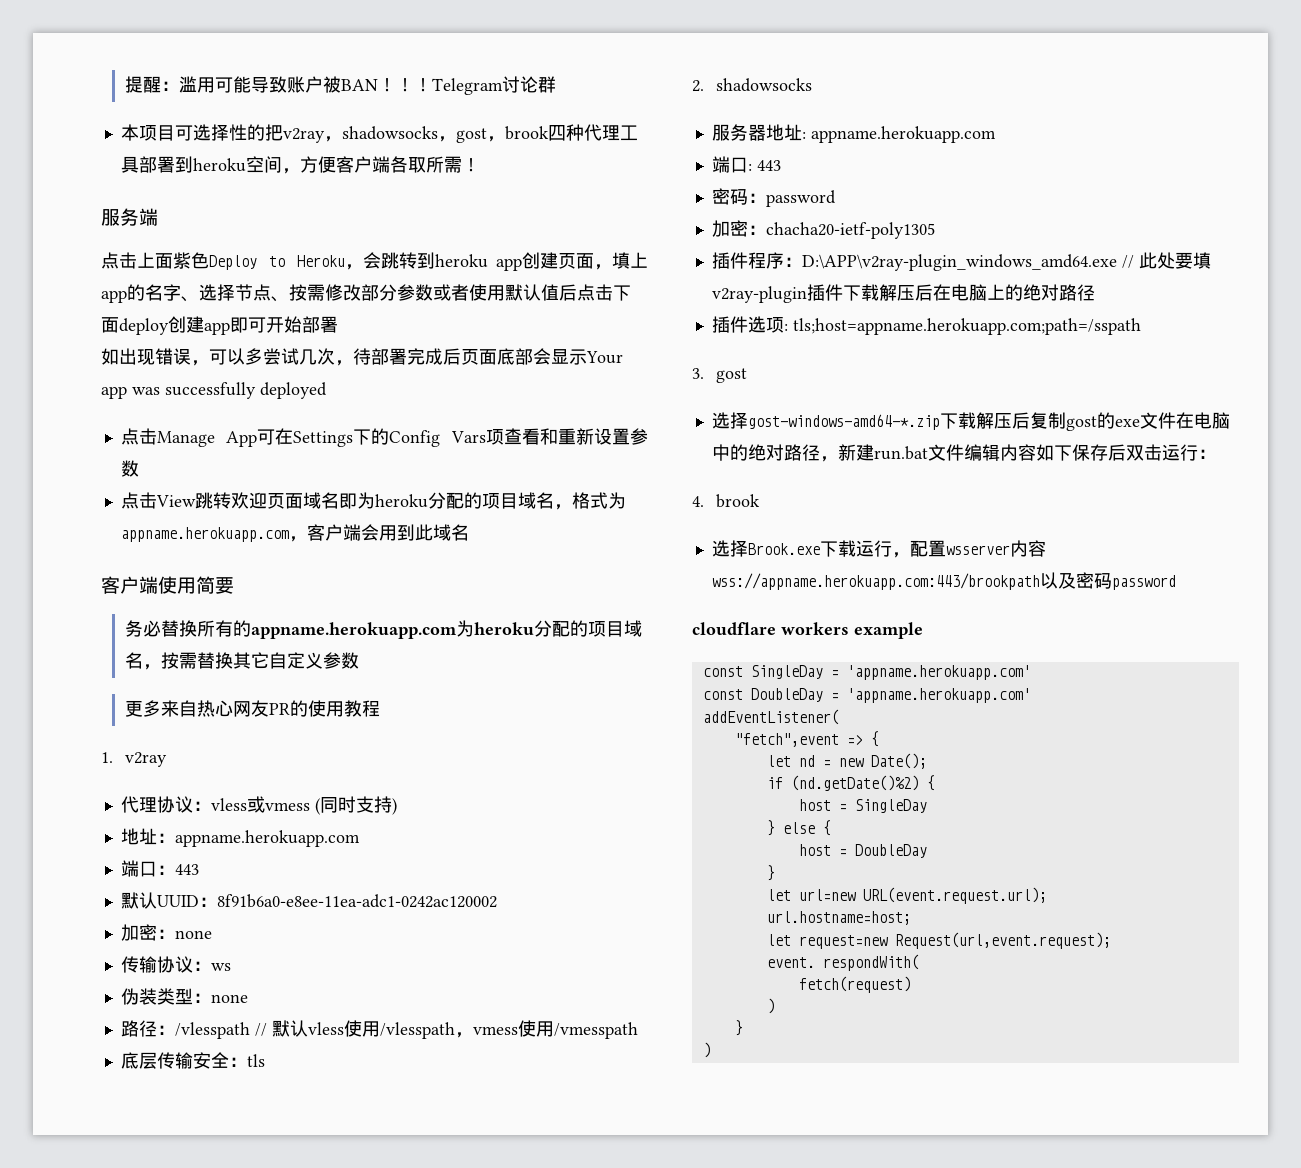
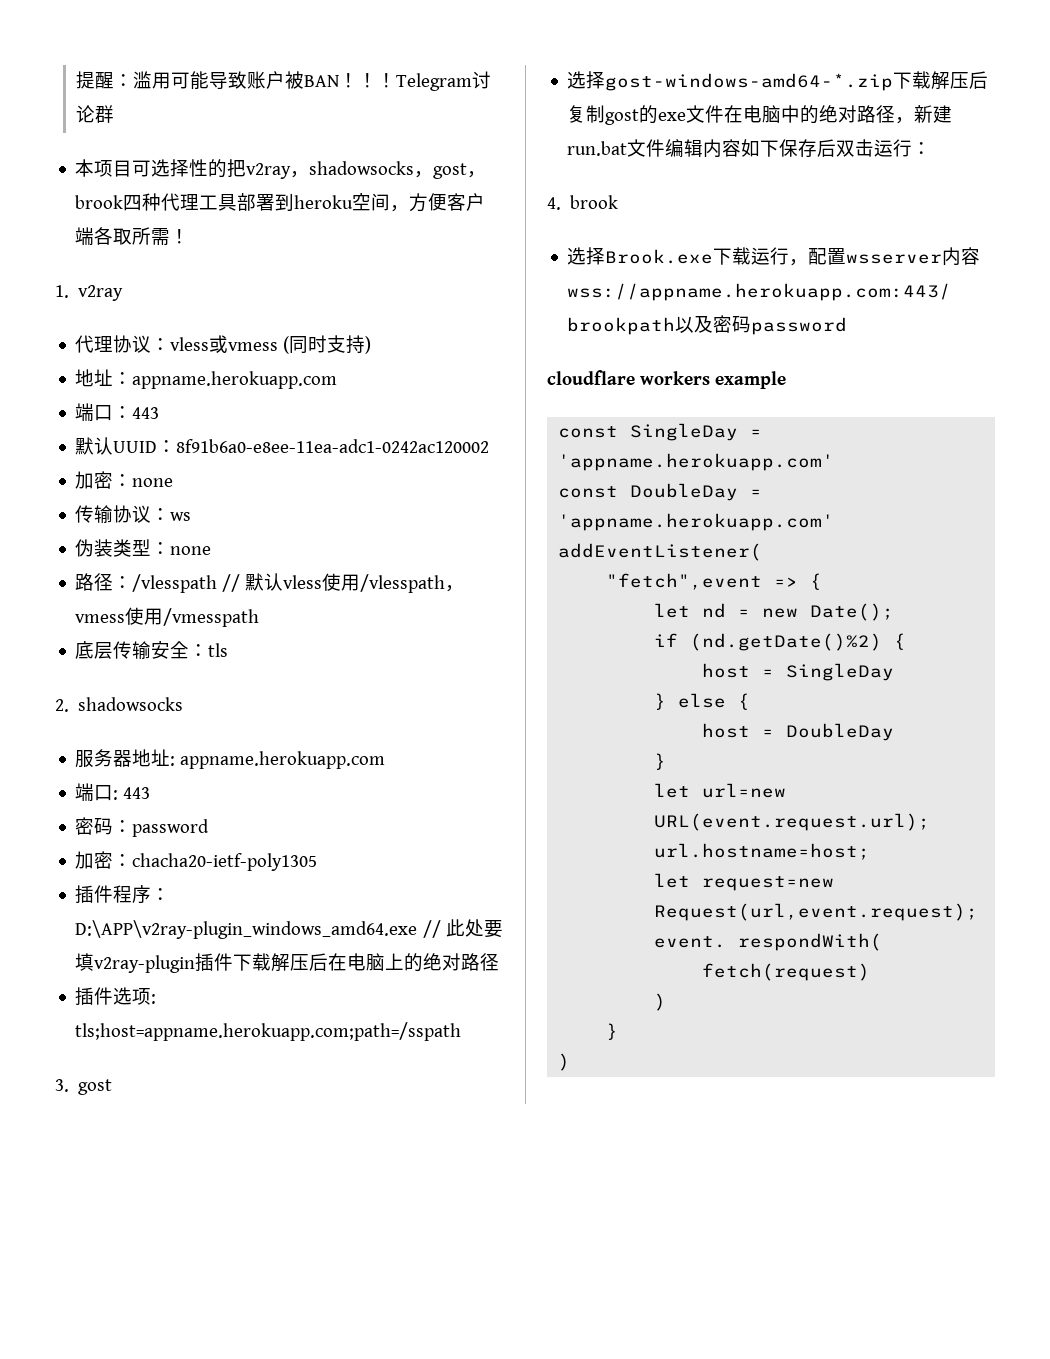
[101,208,158,226] [101,252,648,271] [101,284,631,303] [101,316,338,335] [101,348,623,366] [101,382,327,399] [120,428,648,447] [120,460,139,477] [120,492,626,510] [120,524,469,542] [101,576,234,594] [124,620,642,639] [124,652,359,670] [124,700,380,717] // 服务端 // 点击上面紫色Deploy to Heroku，会跳转到heroku app创建页面，填上app的名字、选择节点、按需修改部分参数或者使用默认值后点击下面deploy创建app即可开始部署 // 如出现错误，可以多尝试几次，待部署完成后页面底部会显示Your app was successfully deployed // 点击Manage App可在Settings下的Config Vars项查看和重新设置参数 // 点击View跳转欢迎页面域名即为heroku分配的项目域名，格式为appname.herokuapp.com，客户端会用到此域名 // 客户端使用简要 // 务必替换所有的appname.herokuapp.com为heroku分配的项目域名，按需替换其它自定义参数 // 更多来自热心网友PR的使用教程 -> (190, 236) none

